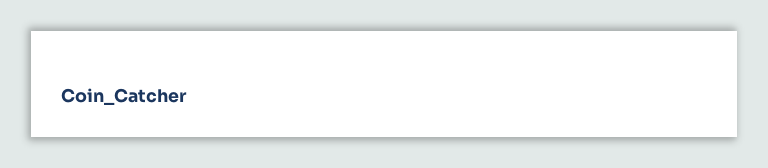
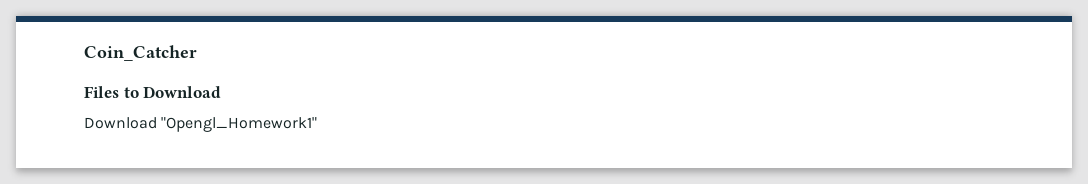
(187, 96) none -> [84,86,222,98] [84,117,318,132] // Files to Download // Download "Opengl_Homework1"

